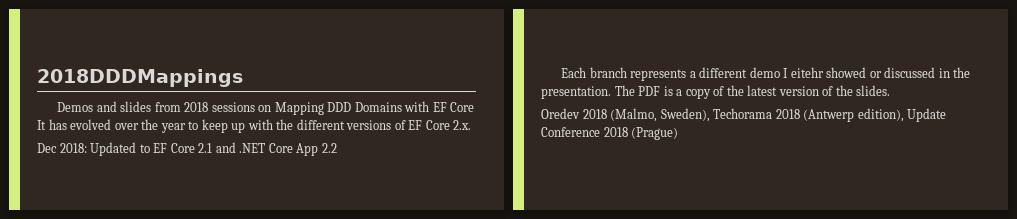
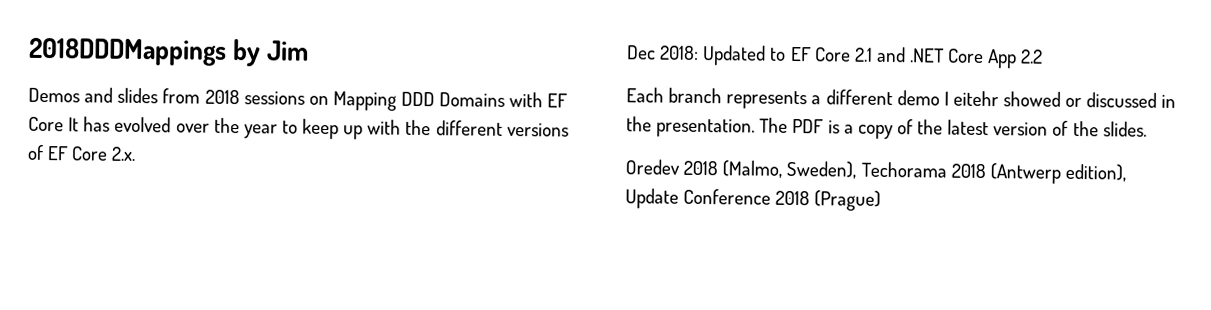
(243, 78) none -> [232,39,310,67] by Jim

